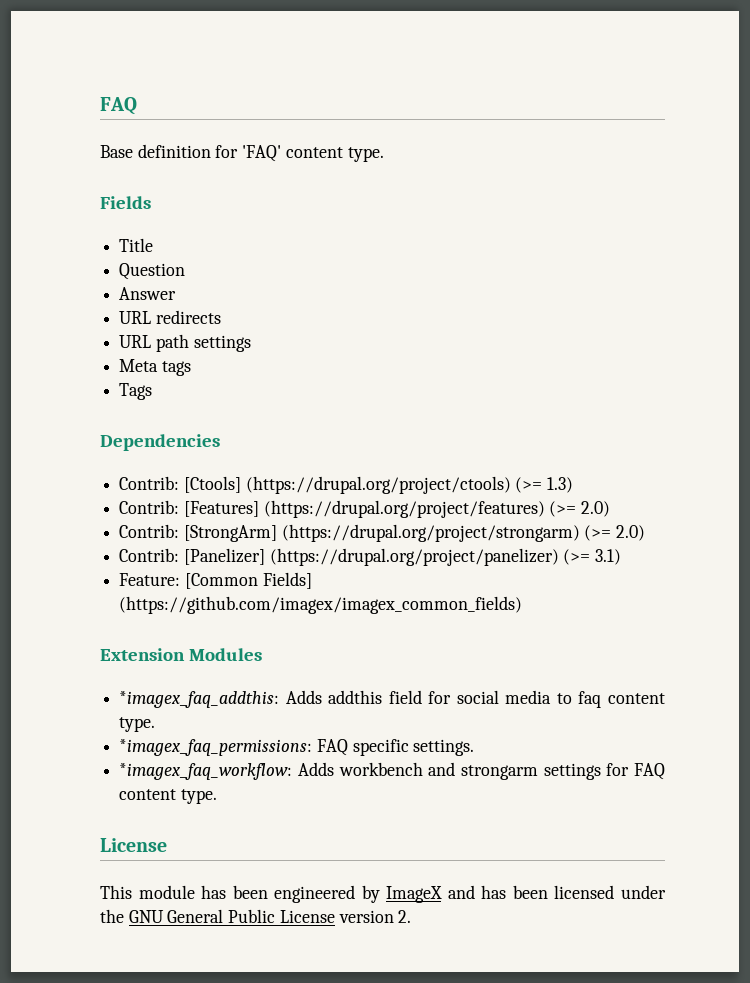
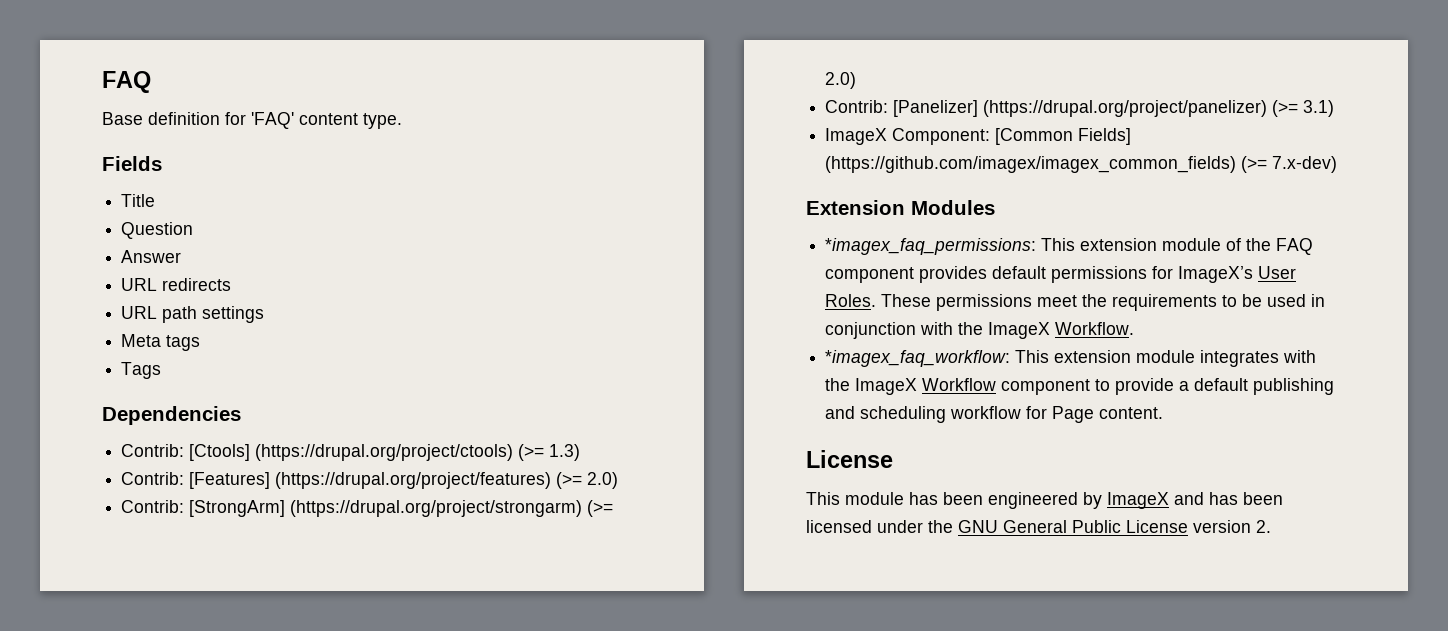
[119,573,181,586] Feature: -> [825,128,991,145] ImageX Component:
(523, 605) none -> [1241,156,1338,173] (>= 7.x-dev)
[119,690,665,708] [119,717,156,732] [119,739,475,756] [119,762,666,780] [119,789,217,804] *imagex_faq_addthis: Adds addthis field for social media to faq content type. // *imagex_faq_permissions: FAQ specific settings. // *imagex_faq_workflow: Adds workbench and strongarm settings for FAQ content type. -> [825,238,1314,255] [825,266,1297,283] [825,294,1326,311] [825,322,1135,339] [825,350,1317,367] [825,378,1335,395] [825,406,1164,423] *imagex_faq_permissions: This extension module of the FAQ component provides default permissions for ImageX’s User Roles. These permissions meet the requirements to be used in conjunction with the ImageX Workflow. // *imagex_faq_workflow: This extension module integrates with the ImageX Workflow component to provide a default publishing and scheduling workflow for Page content.

